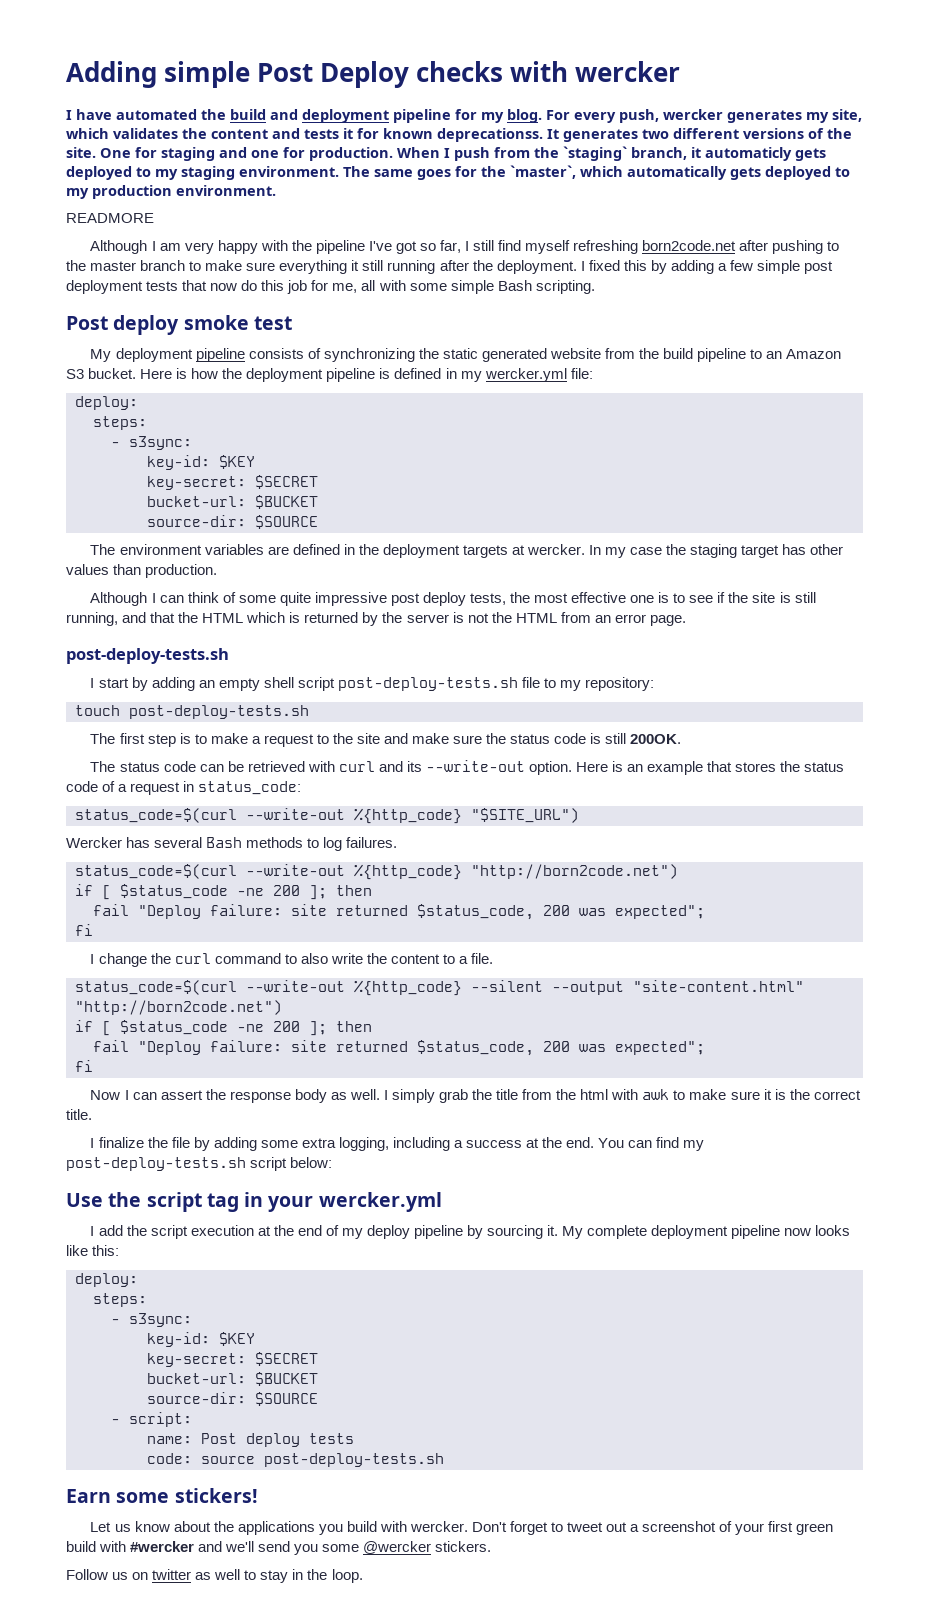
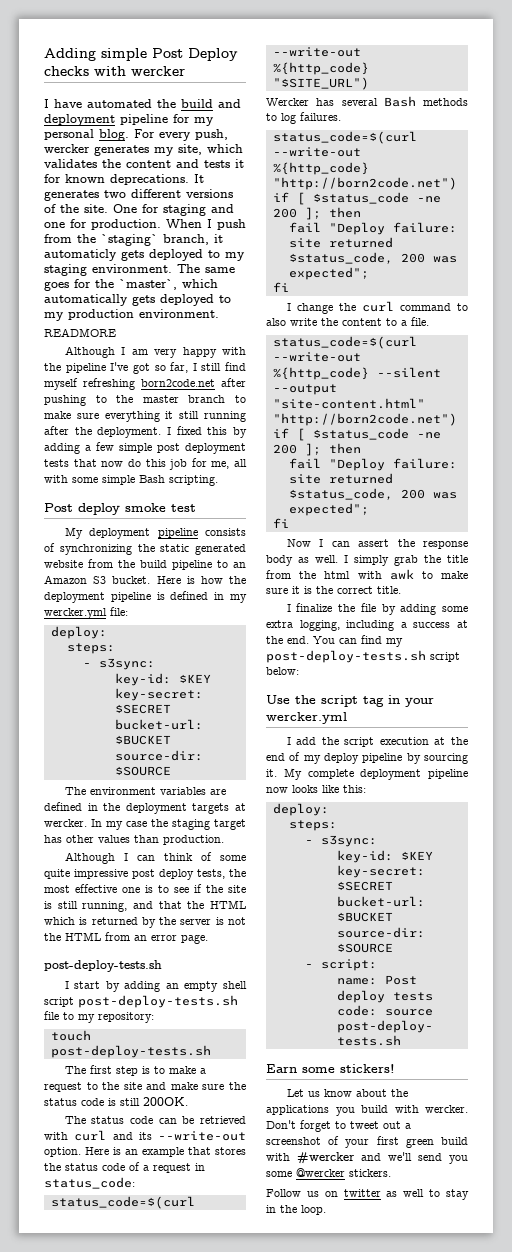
(504, 117) none -> [44,129,94,140] personal
[437,128,543,142] deprecationss. -> [110,174,189,185] deprecations.

